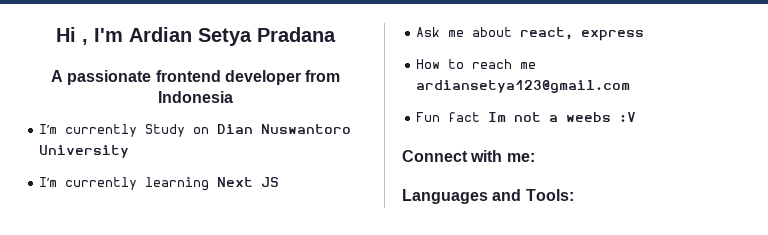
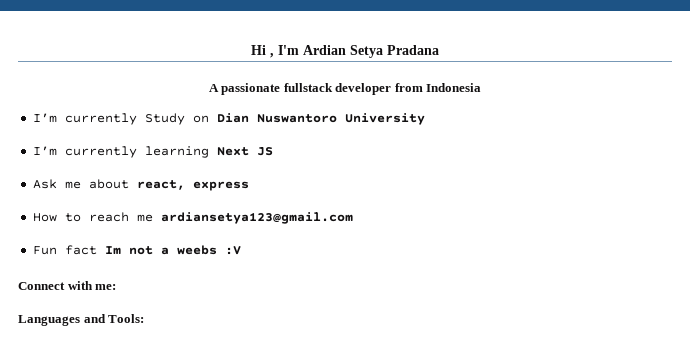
[155,70,221,82] frontend -> [283,83,333,92] fullstack

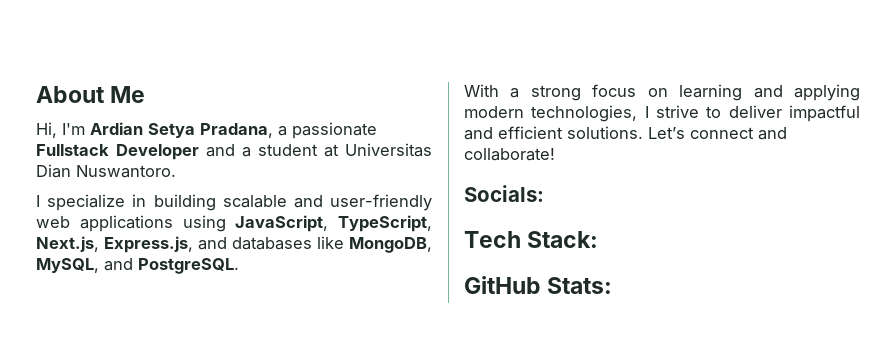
[251,45,439,58] [208,83,482,95] [32,113,425,125] [32,146,273,158] [32,179,249,191] [32,212,353,224] [32,245,241,255] [18,281,117,290] [18,314,145,326] Hi , I'm Ardian Setya Pradana // A passionate fullstack developer from Indonesia // I’m currently Study on Dian Nuswantoro University // I’m currently learning Next JS // Ask me about react, express // How to reach me ardiansetya123@gmail.com // Fun fact Im not a weebs :V // Connect with me: // Languages and Tools: -> [36,86,146,103] [36,122,377,139] [36,143,432,160] [36,164,176,178] [36,194,432,211] [36,215,432,232] [36,236,432,253] [36,258,239,274] [464,84,860,101] [464,105,860,122] [464,126,787,140] [464,148,555,161] [464,185,544,202] [464,231,599,248] [464,276,613,294] About Me // Hi, I'm Ardian Setya Pradana, a passionate Fullstack Developer and a student at Universitas Dian Nuswantoro. // I specialize in building scalable and user-friendly web applications using JavaScript, TypeScript, Next.js, Express.js, and databases like MongoDB, MySQL, and PostgreSQL. // With a strong focus on learning and applying modern technologies, I strive to deliver impactful and efficient solutions. Let’s connect and collaborate! // Socials: // Tech Stack: // GitHub Stats:

